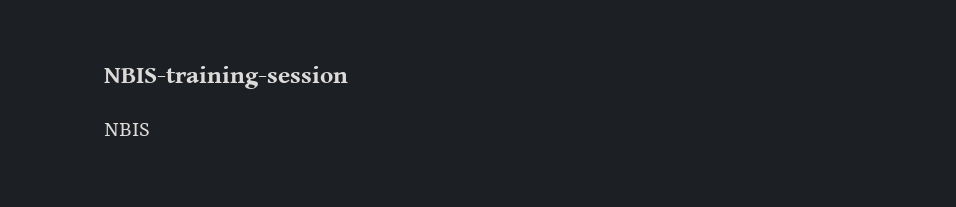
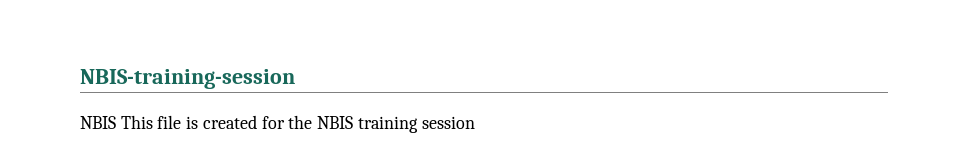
(150, 129) none -> [120,115,475,133] This file is created for the NBIS training session

